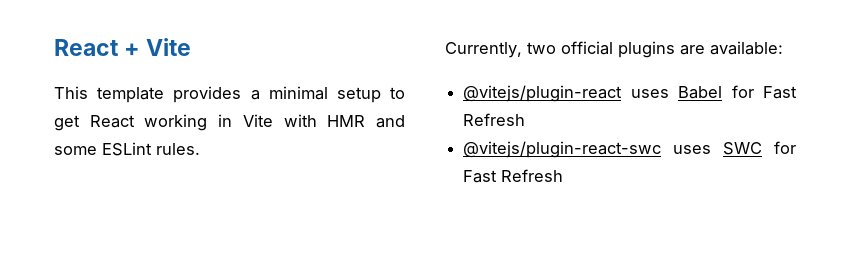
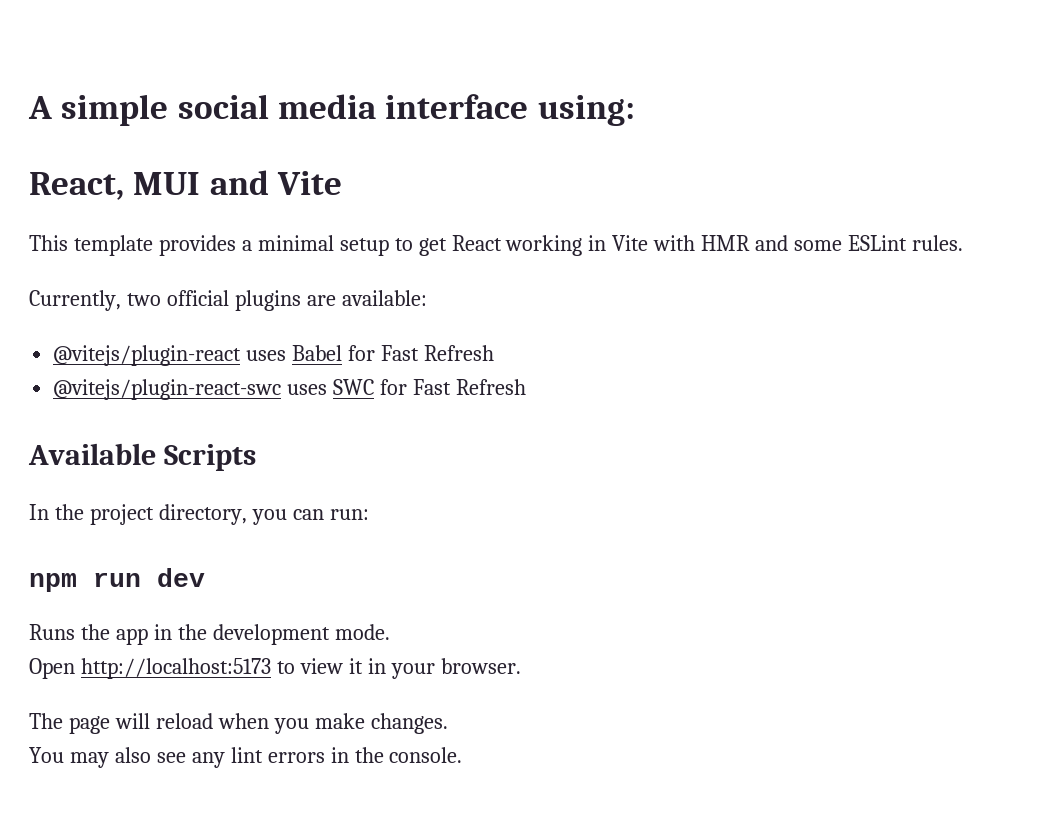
[54,39,141,56] React + -> [28,94,635,126] [29,170,269,200] A simple social media interface using: // React, MUI and
(564, 175) none -> [28,443,256,471] [29,504,369,525] [29,568,205,592] [29,624,390,645] [29,658,521,679] [29,713,448,734] [29,747,463,768] // Available Scripts // In the project directory, you can run: // npm run dev // Runs the app in the development mode. // Open http://localhost:5173 to view it in your browser. // The page will reload when you make changes. // You may also see any lint errors in the console.

